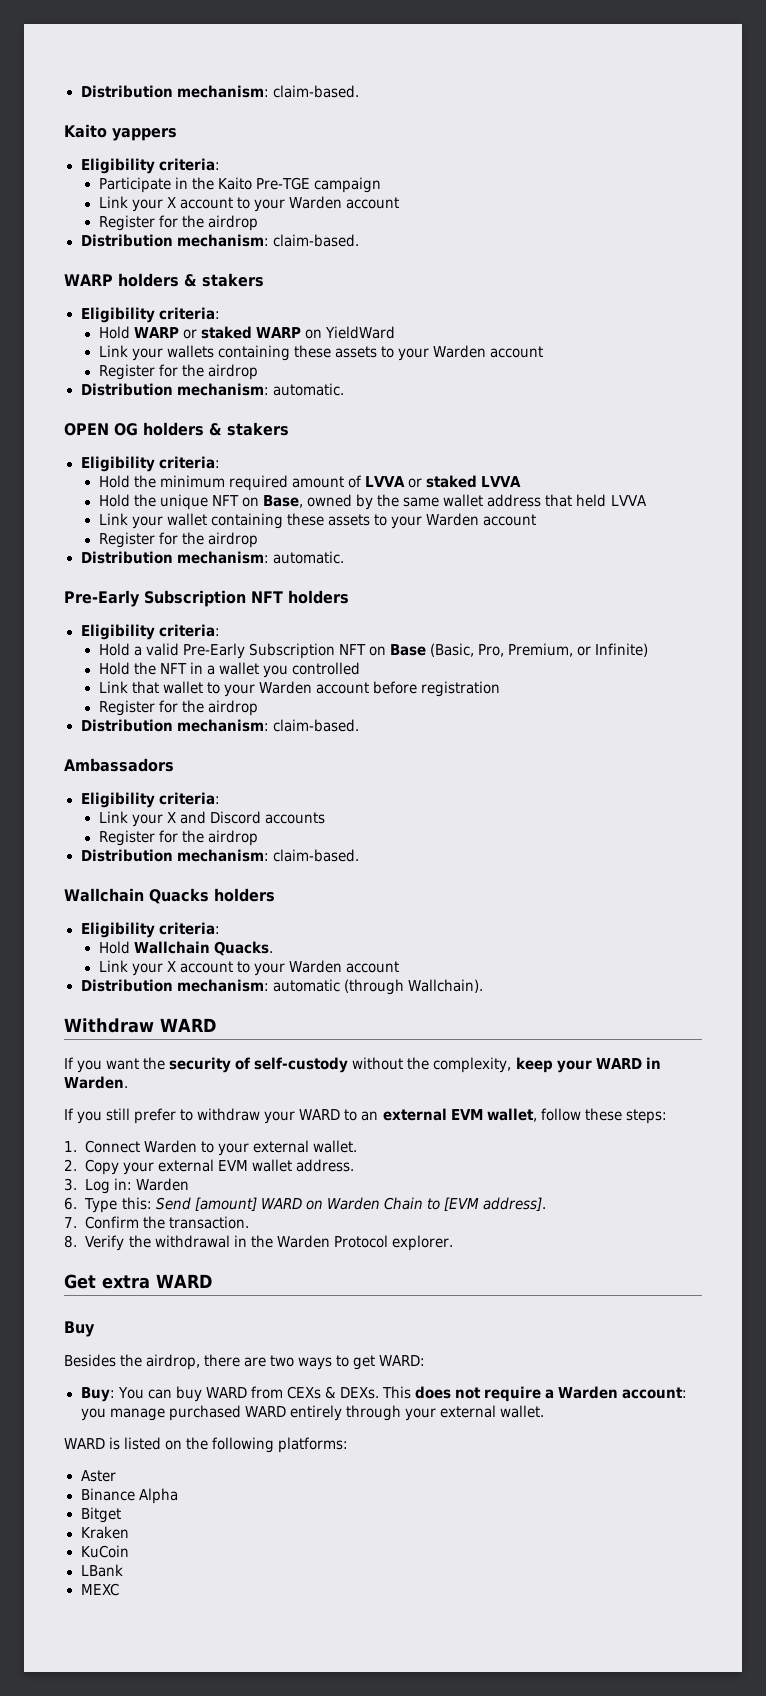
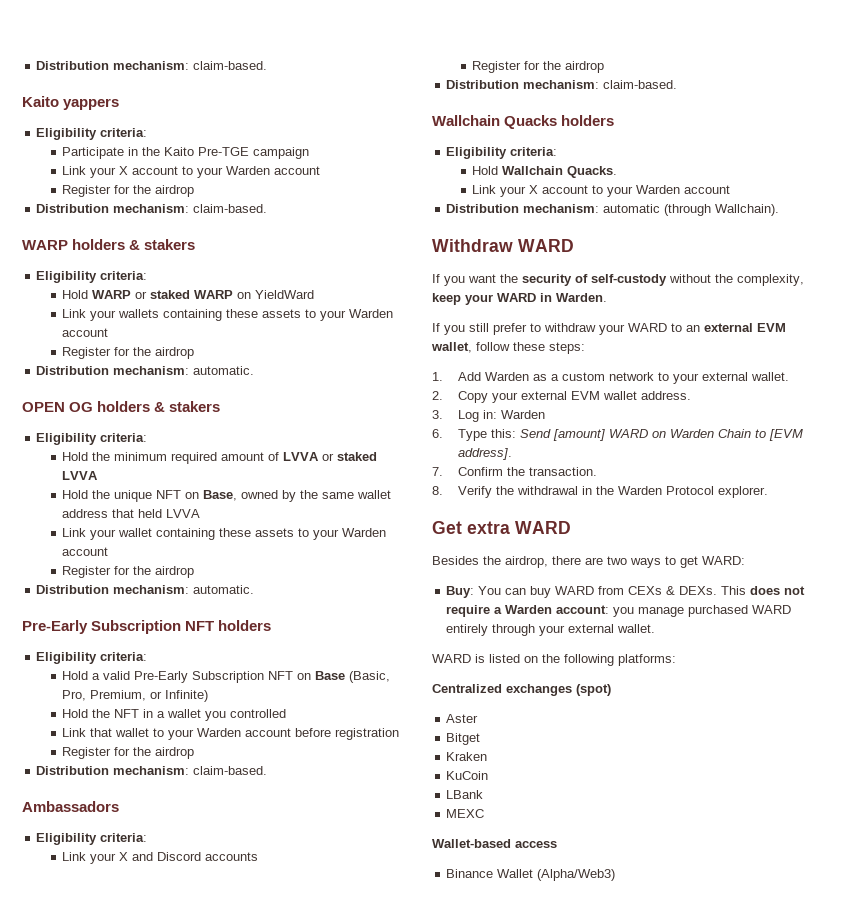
[84,1140,197,1153] Connect Warden -> [457,372,654,381] Add Warden as a custom network
[64,1321,95,1337] // Buy -> (571, 527) none
(349, 1445) none -> [432,684,611,696] // Centralized exchanges (spot)
[80,1488,178,1504] // Binance Alpha -> (479, 718) none
(120, 1589) none -> [432,839,557,848] [446,869,616,881] // Wallet-based access // Binance Wallet (Alpha/Web3)

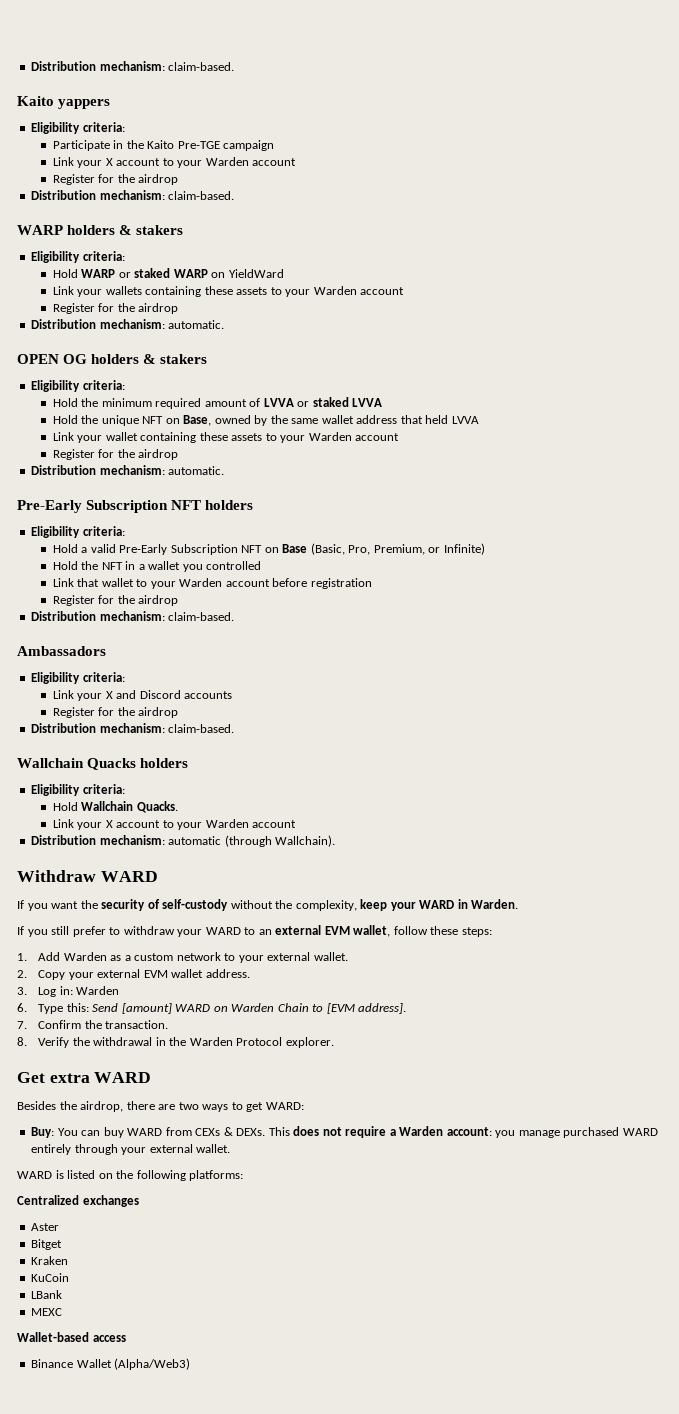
[576,684,611,696] (spot) -> (139, 1201) none

